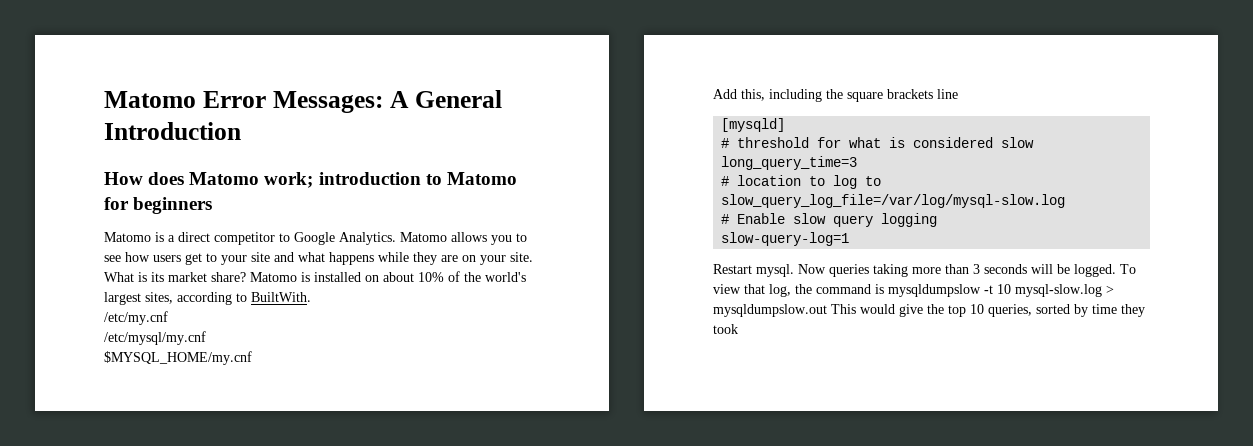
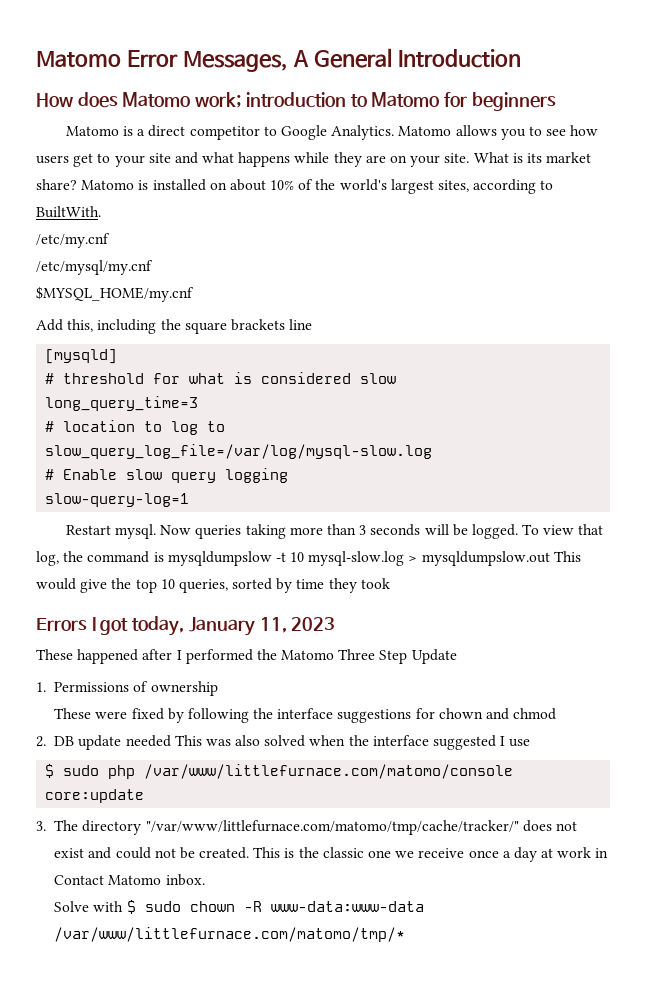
[272,91,383,113] Messages: -> [182,51,288,72] Messages,
(738, 329) none -> [36,616,336,636] [36,649,457,664] [36,681,218,696] [54,708,557,723] [36,735,531,750] [45,764,514,779] [45,789,145,803] [36,820,577,835] [54,847,609,862] [54,874,205,886] [54,900,424,914] [54,927,406,942] // Errors I got today, January 11, 2023 // These happened after I performed the Matomo Three Step Update // 1. Permissions of ownership // These were fixed by following the interface suggestions for chown and chmod // 2. DB update needed This was also solved when the interface suggested I use // $ sudo php /var/www/littlefurnace.com/matomo/console core:update // 3. The directory "/var/www/littlefurnace.com/matomo/tmp/cache/tracker/" does not exist and could not be created. This is the classic one we receive once a day at work in Contact Matomo inbox. // Solve with $ sudo chown -R www-data:www-data /var/www/littlefurnace.com/matomo/tmp/*

